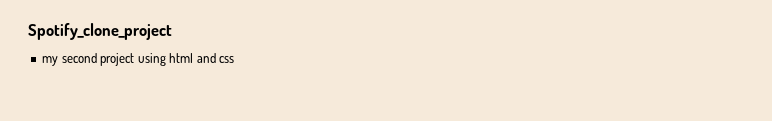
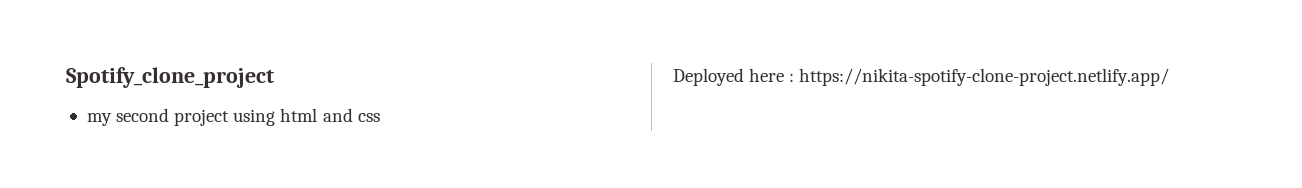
(235, 59) none -> [673,68,1170,86] // Deployed here : https://nikita-spotify-clone-project.netlify.app/

